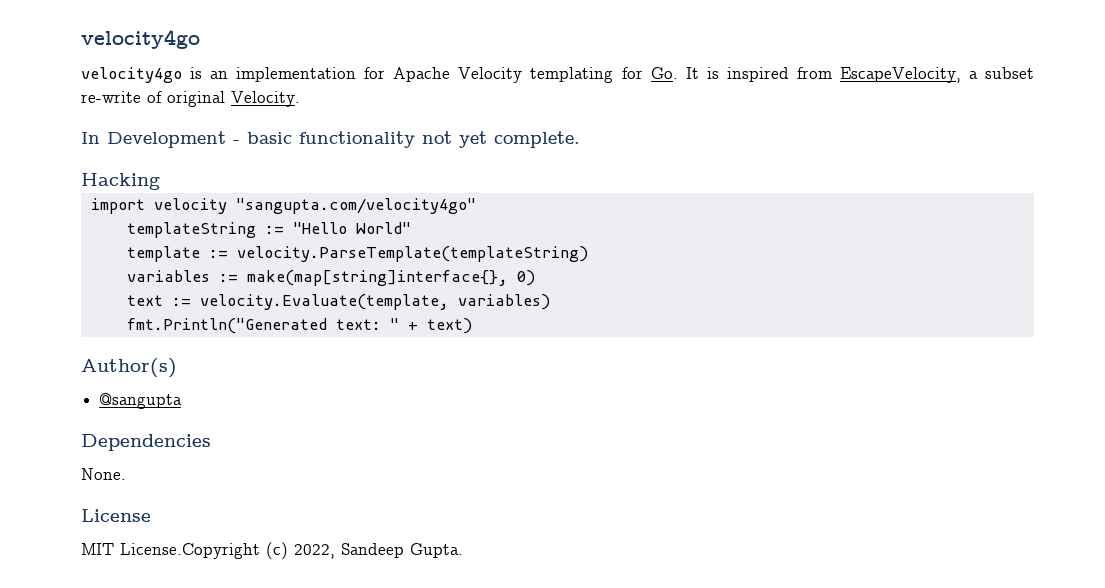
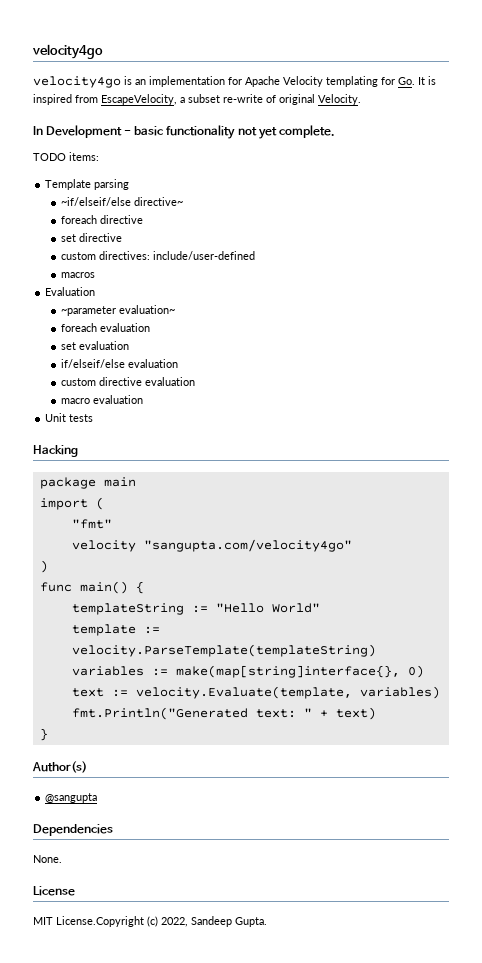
(580, 139) none -> [33,152,99,161] [45,179,130,190] [60,197,183,206] [60,215,143,224] [60,233,122,242] [60,251,255,260] [60,272,95,278] [45,287,96,296] [60,305,175,316] [60,323,150,332] [60,341,129,350] [60,359,178,368] [60,377,195,386] [60,395,143,404] [45,413,94,422] // TODO items: // Template parsing // ~if/elseif/else directive~ // foreach directive // set directive // custom directives: include/user-defined // macros // Evaluation // ~parameter evaluation~ // foreach evaluation // set evaluation // if/elseif/else evaluation // custom directive evaluation // macro evaluation // Unit tests
(160, 181) none -> [39,477,136,489] // package main
(145, 206) none -> [95,497,104,510] [71,519,112,529] ( // "fmt" //
(476, 206) none -> [39,560,48,573] [39,581,144,594] // ) // func main() {
(472, 326) none -> [39,728,48,741] // }

